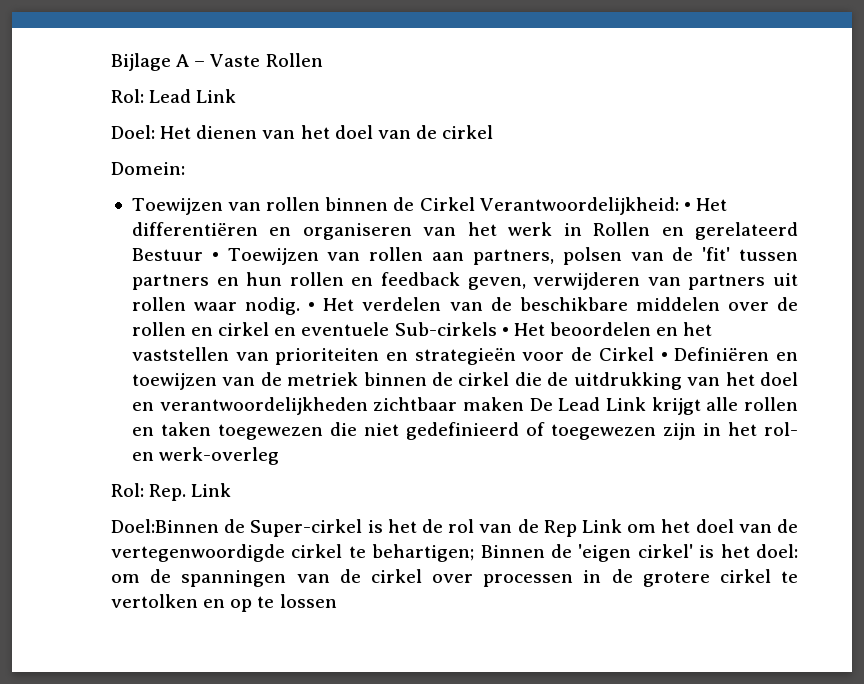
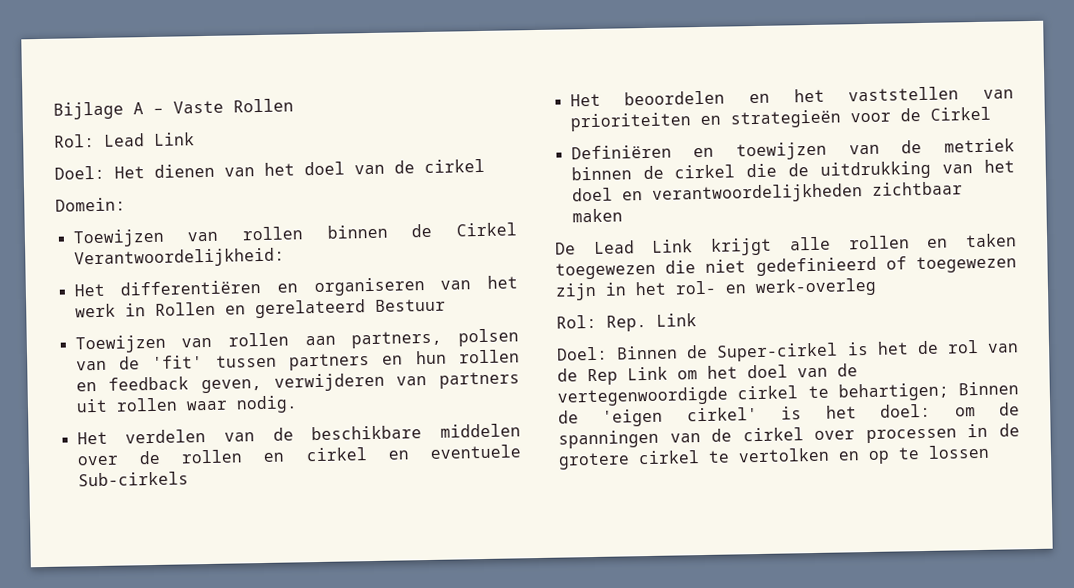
[683,202,691,211] • -> (285, 258) //
[211,252,219,261] • -> (446, 305) //
[308,302,316,311] • -> (298, 404) //
[501,327,509,336] • -> (189, 479) //
[660,352,668,361] • -> (991, 113) //
(524, 404) none -> (623, 215) //
[111,519,219,533] Doel:Binnen -> [556,345,679,361] Doel: Binnen

